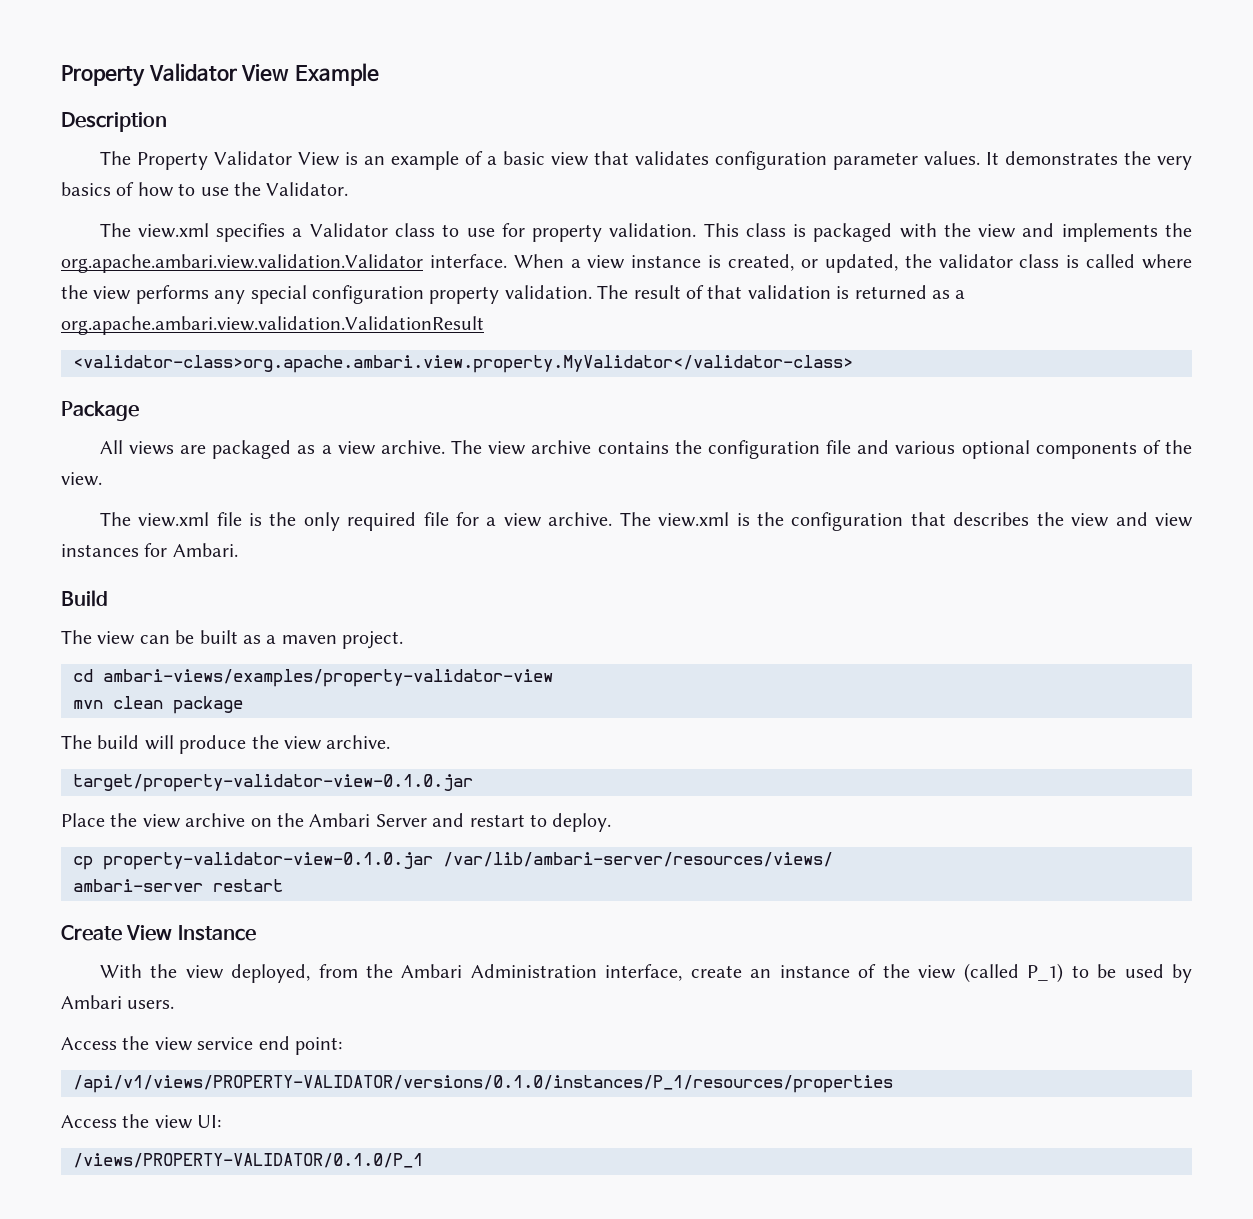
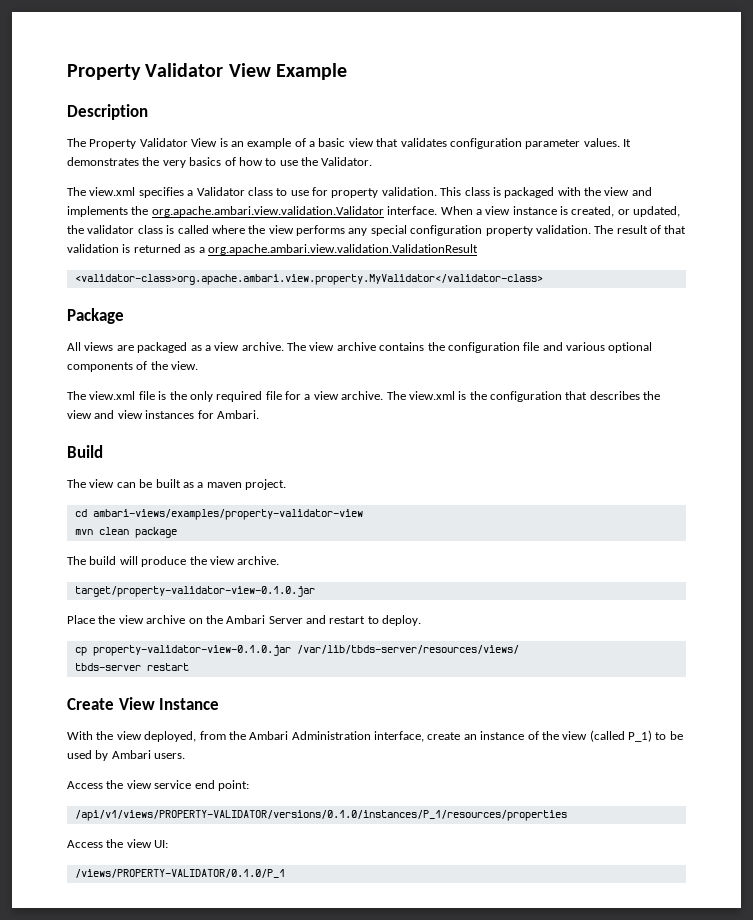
[443,852,833,867] [73,879,203,892] /var/lib/ambari-server/resources/views/ // ambari-server -> [296,645,519,654] [74,663,141,671] /var/lib/tbds-server/resources/views/ // tbds-server

